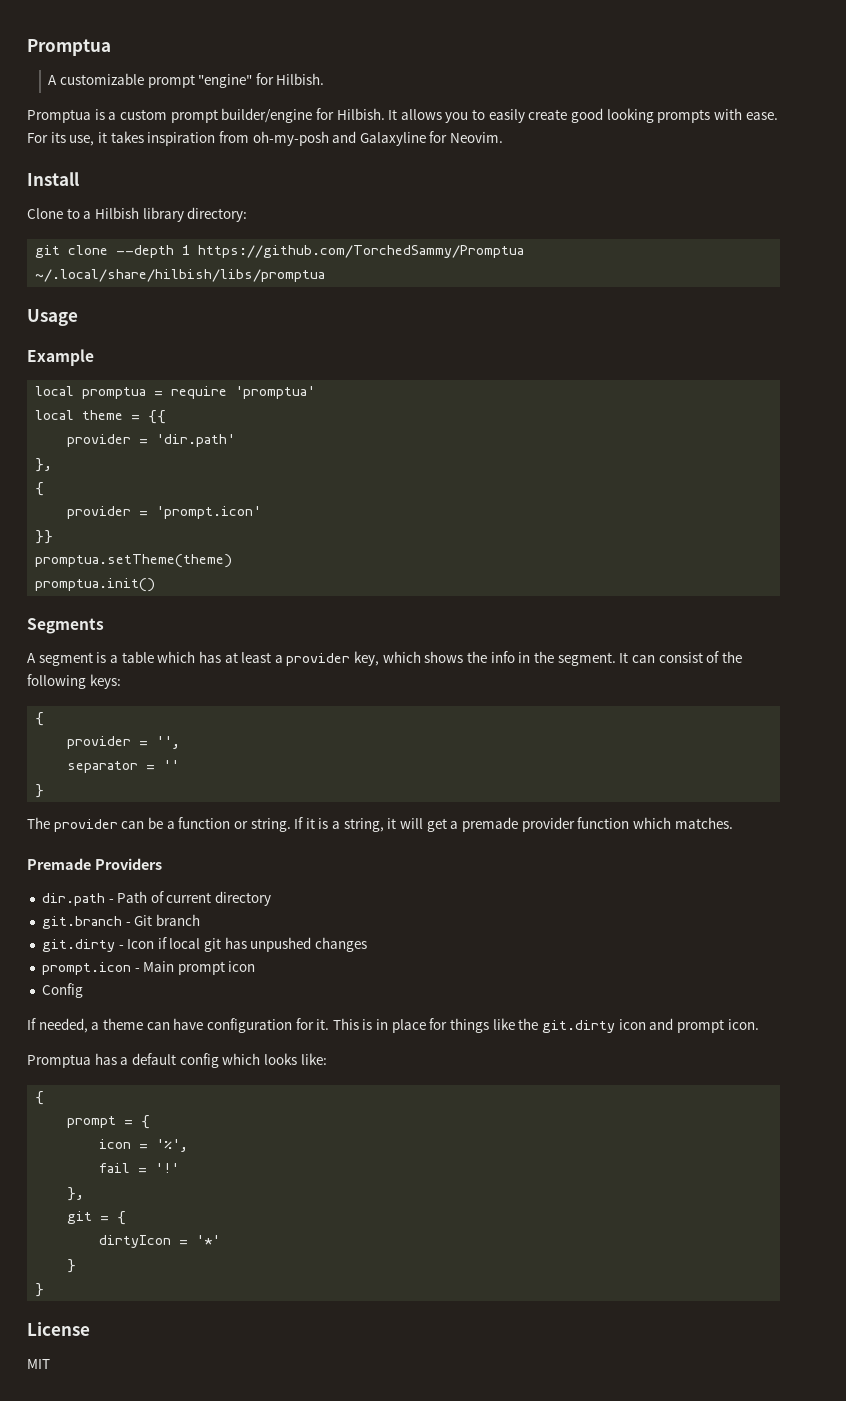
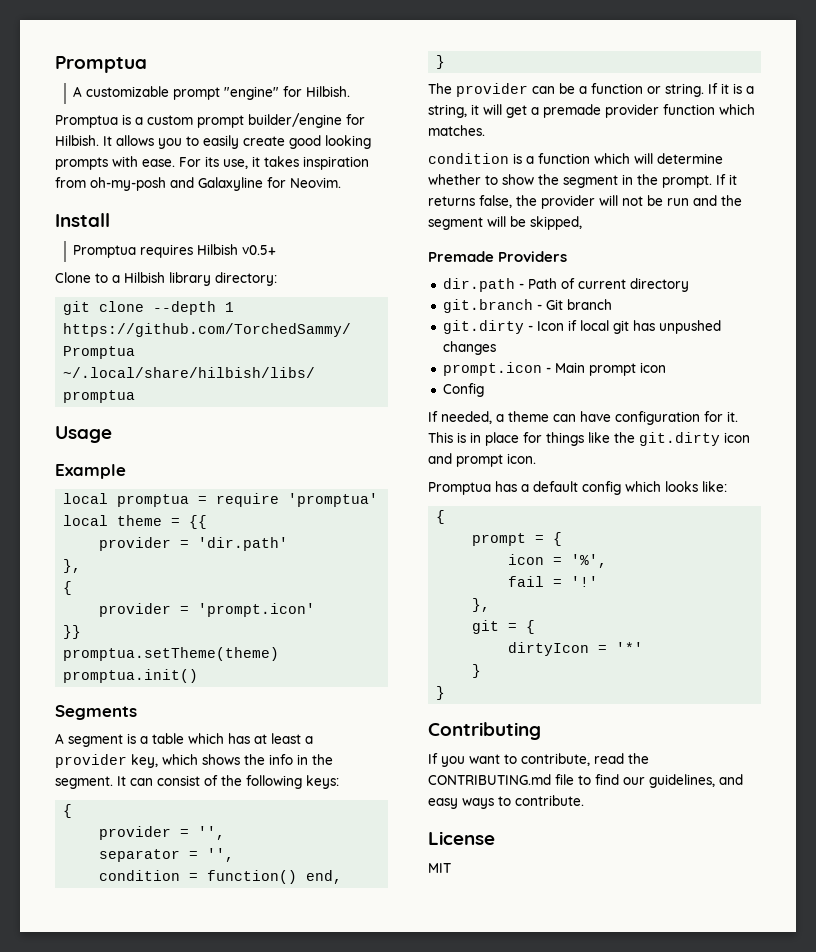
(79, 179) none -> [73,244,277,258] // Promptua requires Hilbish v0.5+
[163,760,180,770] '' -> [207,848,235,862] [99,870,343,884] '', // condition = function() end,
(733, 823) none -> [428,153,723,164] [428,174,737,188] [428,195,742,209] [428,216,582,230] // condition is a function which will determine whether to show the segment in the prompt. If it returns false, the provider will not be run and the segment will be skipped,
(45, 1290) none -> [428,722,541,740] [428,753,649,767] [428,774,743,788] [428,795,584,809] // Contributing // If you want to contribute, read the CONTRIBUTING.md file to find our guidelines, and easy ways to contribute.

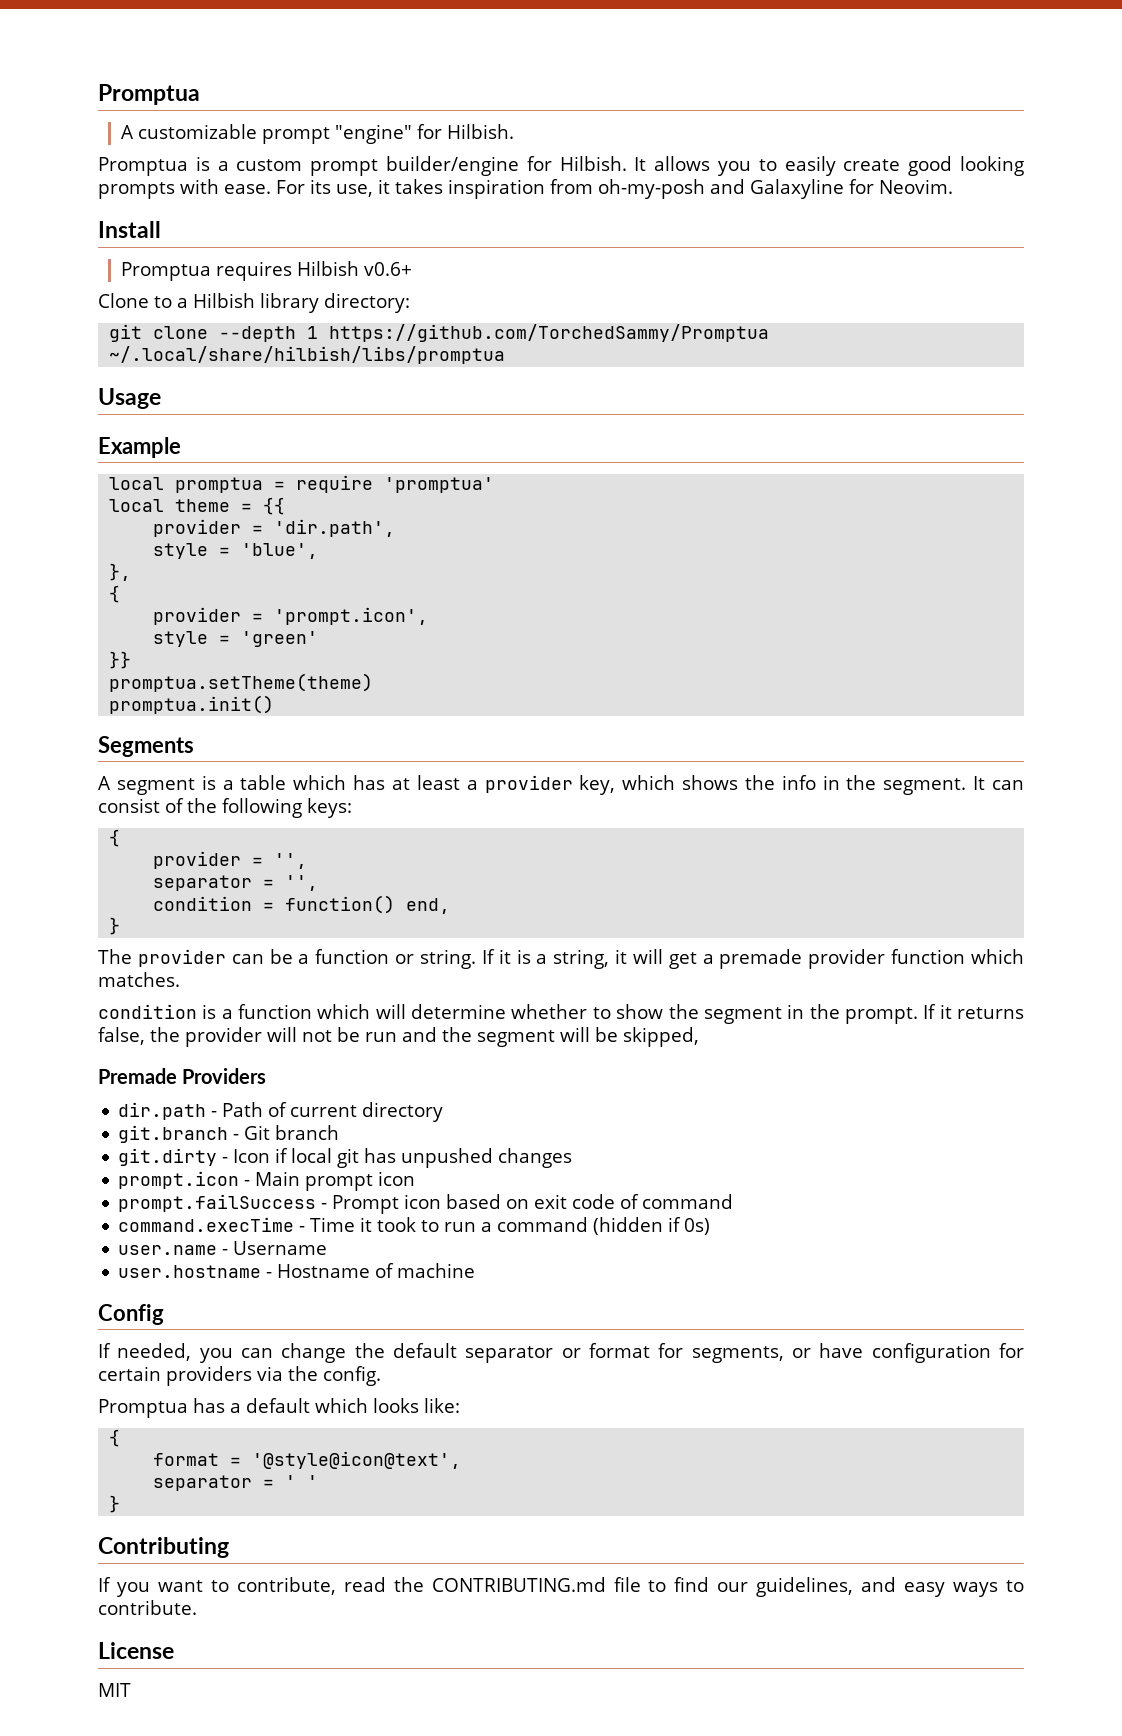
[242,245,277,255] v0.5+ -> [364,262,413,276] v0.6+
[198,537,289,551] 'dir.path' -> [274,519,396,537] [153,543,319,559] 'dir.path', // style = 'blue',
[198,603,316,617] 'prompt.icon' -> [274,607,429,625] [153,631,319,647] 'prompt.icon', // style = 'green'
[442,383,484,397] [428,411,738,425] [428,432,750,446] [428,453,536,467] Config // If needed, a theme can have configuration for it. This is in place for things like the git.dirty icon and prompt icon. -> [118,1194,734,1214] [118,1217,711,1235] [118,1241,328,1255] [118,1263,476,1278] [98,1304,164,1325] [98,1343,1025,1363] [98,1366,381,1386] prompt.failSuccess - Prompt icon based on exit code of command // command.execTime - Time it took to run a command (hidden if 0s) // user.name - Username // user.hostname - Hostname of machine // Config // If needed, you can change the default separator or format for segments, or have configuration for certain providers via the config.
[582,481,621,495] config -> (310, 1405) none
[472,532,563,546] [508,554,608,568] [508,576,599,587] [472,598,491,612] [472,620,536,634] [508,642,644,656] [472,664,482,678] prompt = { // icon = '%', // fail = '!' // }, // git = { // dirtyIcon = '*' // } -> [153,1451,462,1469] [153,1475,319,1491] format = '@style@icon@text', // separator = ' '

